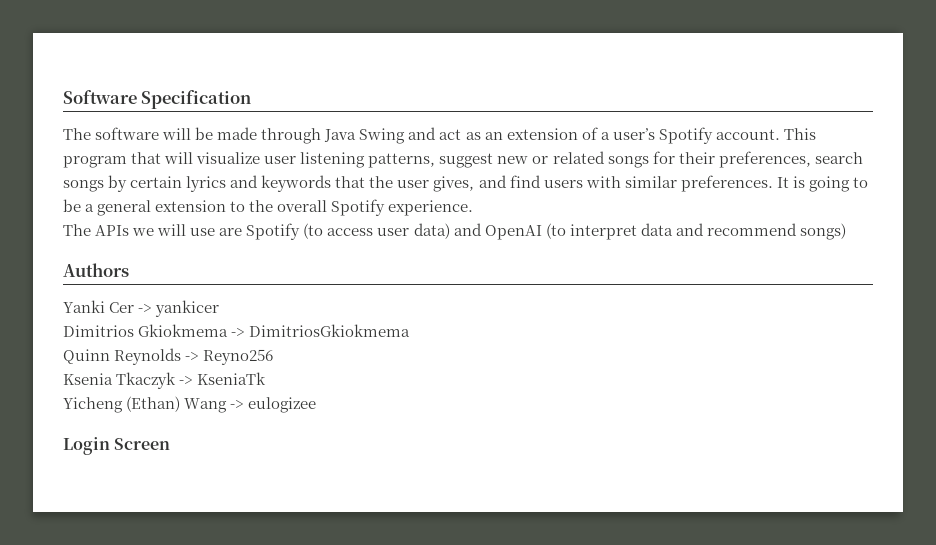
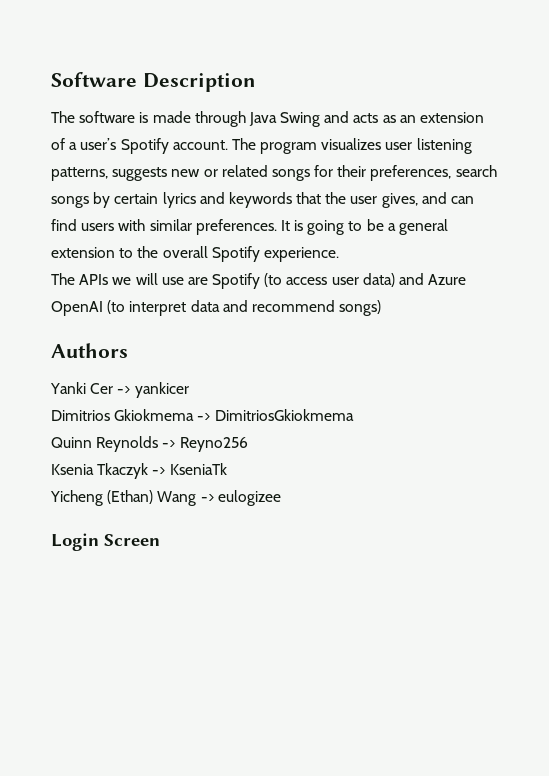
[141,90,252,109] Specification -> [142,73,256,92] Description
[162,127,214,140] will be -> [139,112,149,123] is
[439,129,462,140] act -> [353,113,379,123] acts
[783,128,816,140] [63,152,261,168] This program that will visualize -> [231,138,382,154] The program visualizes
[439,153,494,168] suggest -> [112,167,168,181] suggests
(507, 181) none -> [451,196,475,204] can
(482, 229) none -> [428,274,467,285] Azure

